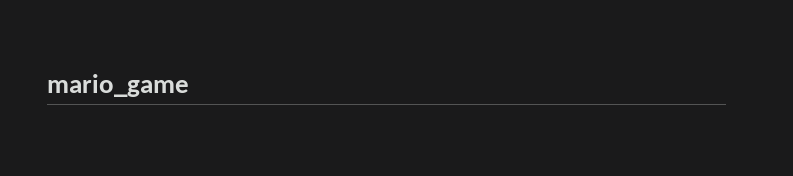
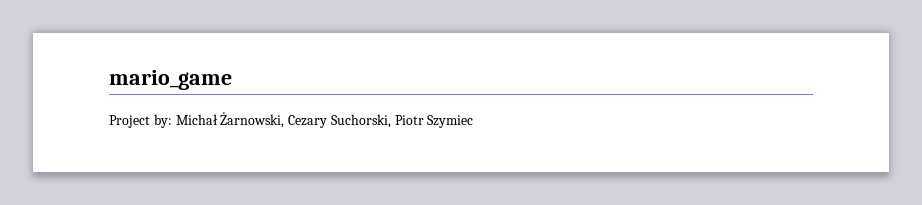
(189, 85) none -> [109,112,474,128] // Project by: Michał Żarnowski, Cezary Suchorski, Piotr Szymiec

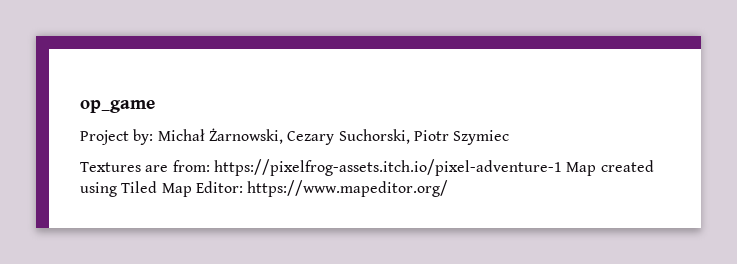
[109,70,232,90] mario_game -> [80,100,155,113] op_game
(474, 121) none -> [80,159,654,176] [80,180,449,197] // Textures are from: https://pixelfrog-assets.itch.io/pixel-adventure-1 Map created using Tiled Map Editor: https://www.mapeditor.org/

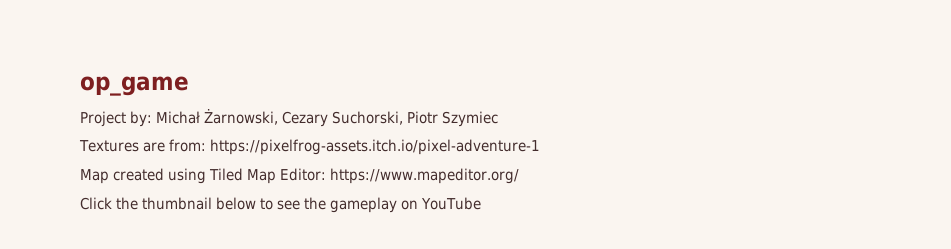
(562, 167) none -> (541, 147) //
(449, 188) none -> [80,197,482,213] // Click the thumbnail below to see the gameplay on YouTube

